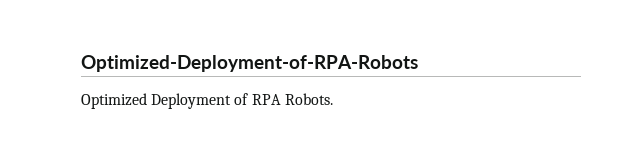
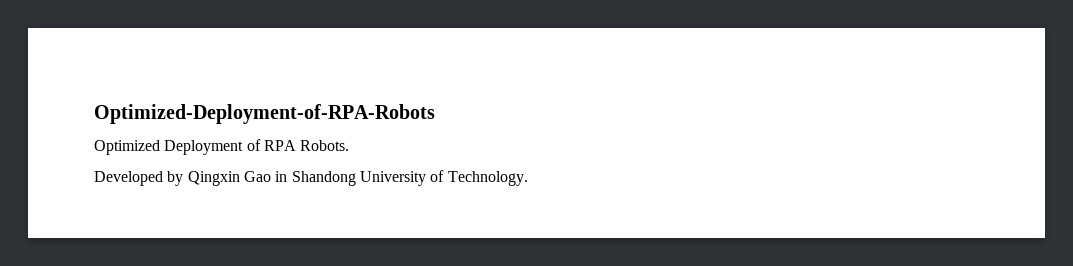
(333, 99) none -> [94,170,528,186] // Developed by Qingxin Gao in Shandong University of Technology.

